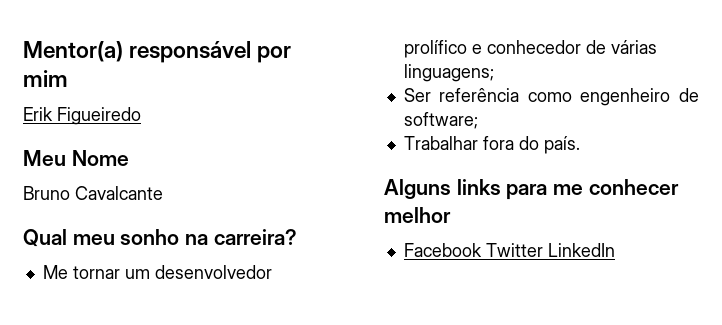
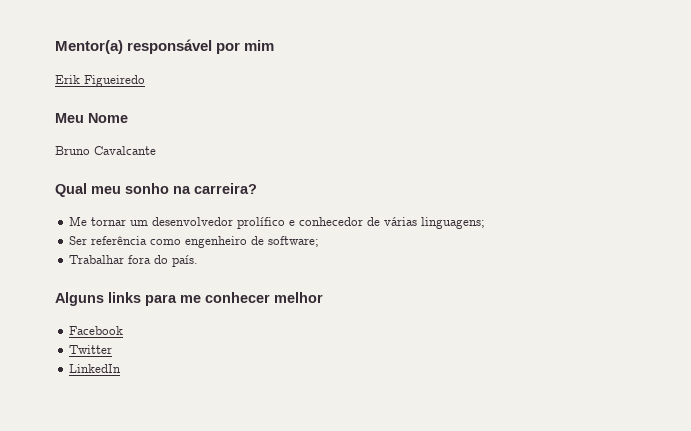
(482, 250) none -> (124, 330) //
(543, 250) none -> (113, 349) //

